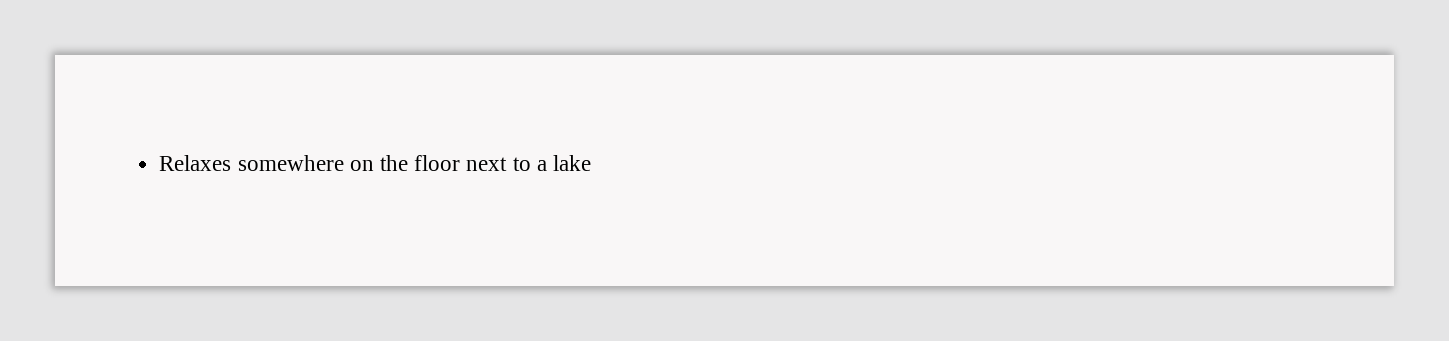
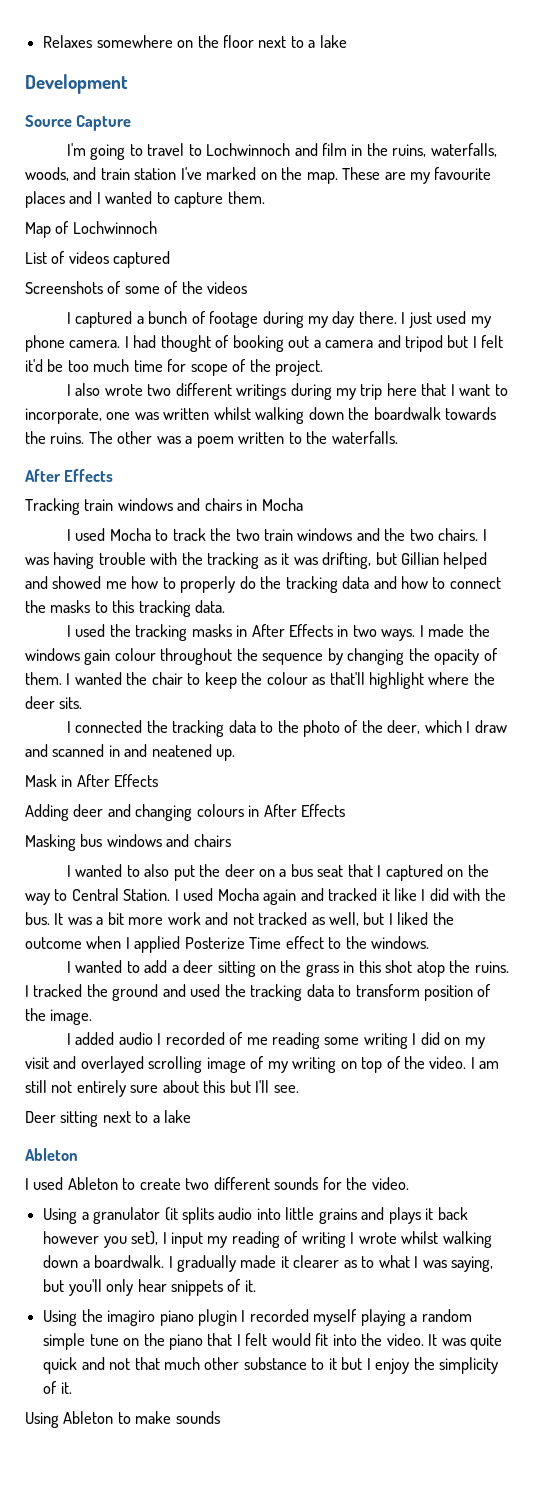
(591, 163) none -> [25,74,128,94] [25,115,132,131] [66,143,497,160] [25,167,492,184] [25,191,265,208] [25,221,157,238] [25,251,171,268] [25,281,248,294] [66,311,491,328] [25,335,504,352] [25,359,324,376] [66,383,508,400] [25,407,497,424] [25,431,398,448] [25,469,114,482] [25,498,303,515] [66,528,487,541] [25,552,488,569] [25,576,501,593] [25,600,226,617] [66,624,490,641] [25,648,498,665] [25,672,495,689] [25,696,83,709] [66,720,507,737] [25,744,236,761] [25,774,159,787] [25,804,346,821] [25,834,231,851] [66,864,489,881] [25,888,506,905] [25,912,454,926] [25,936,430,953] [66,960,509,977] [25,984,492,1001] [25,1008,93,1025] [66,1032,485,1049] [25,1056,500,1073] [25,1080,299,1097] [25,1110,192,1127] [25,1148,78,1161] [25,1177,409,1190] [43,1207,468,1224] [43,1231,492,1248] [43,1255,494,1272] [43,1279,256,1296] [43,1309,472,1326] [43,1333,502,1350] [43,1357,499,1374] [43,1381,72,1394] [25,1411,220,1428] // Development // Source Capture // I'm going to travel to Lochwinnoch and film in the ruins, waterfalls, woods, and train station I've marked on the map. These are my favourite places and I wanted to capture them. // Map of Lochwinnoch // List of videos captured // Screenshots of some of the videos // I captured a bunch of footage during my day there. I just used my phone camera. I had thought of booking out a camera and tripod but I felt it'd be too much time for scope of the project. // I also wrote two different writings during my trip here that I want to incorporate, one was written whilst walking down the boardwalk towards the ruins. The other was a poem written to the waterfalls. // After Effects // Tracking train windows and chairs in Mocha // I used Mocha to track the two train windows and the two chairs. I was having trouble with the tracking as it was drifting, but Gillian helped and showed me how to properly do the tracking data and how to connect the masks to this tracking data. // I used the tracking masks in After Effects in two ways. I made the windows gain colour throughout the sequence by changing the opacity of them. I wanted the chair to keep the colour as that'll highlight where the deer sits. // I connected the tracking data to the photo of the deer, which I draw and scanned in and neatened up. // Mask in After Effects // Adding deer and changing colours in After Effects // Masking bus windows and chairs // I wanted to also put the deer on a bus seat that I captured on the way to Central Station. I used Mocha again and tracked it like I did with the bus. It was a bit more work and not tracked as well, but I liked the outcome when I applied Posterize Time effect to the windows. // I wanted to add a deer sitting on the grass in this shot atop the ruins. I tracked the ground and used the tracking data to transform position of the image. // I added audio I recorded of me reading some writing I did on my visit and overlayed scrolling image of my writing on top of the video. I am still not entirely sure about this but I'll see. // Deer sitting next to a lake // Ableton // I used Ableton to create two different sounds for the video. // Using a granulator (it splits audio into little grains and plays it back however you set), I input my reading of writing I wrote whilst walking down a boardwalk. I gradually made it clearer as to what I was saying, but you'll only hear snippets of it. // Using the imagiro piano plugin I recorded myself playing a random simple tune on the piano that I felt would fit into the video. It was quite quick and not that much other substance to it but I enjoy the simplicity of it. // Using Ableton to make sounds

